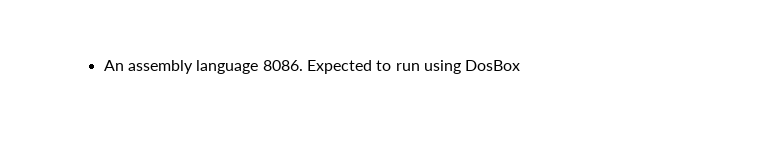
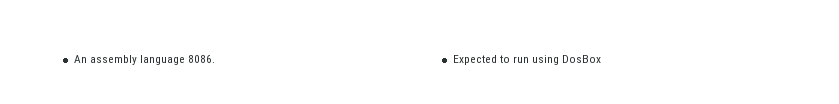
(303, 65) none -> (215, 59) //

